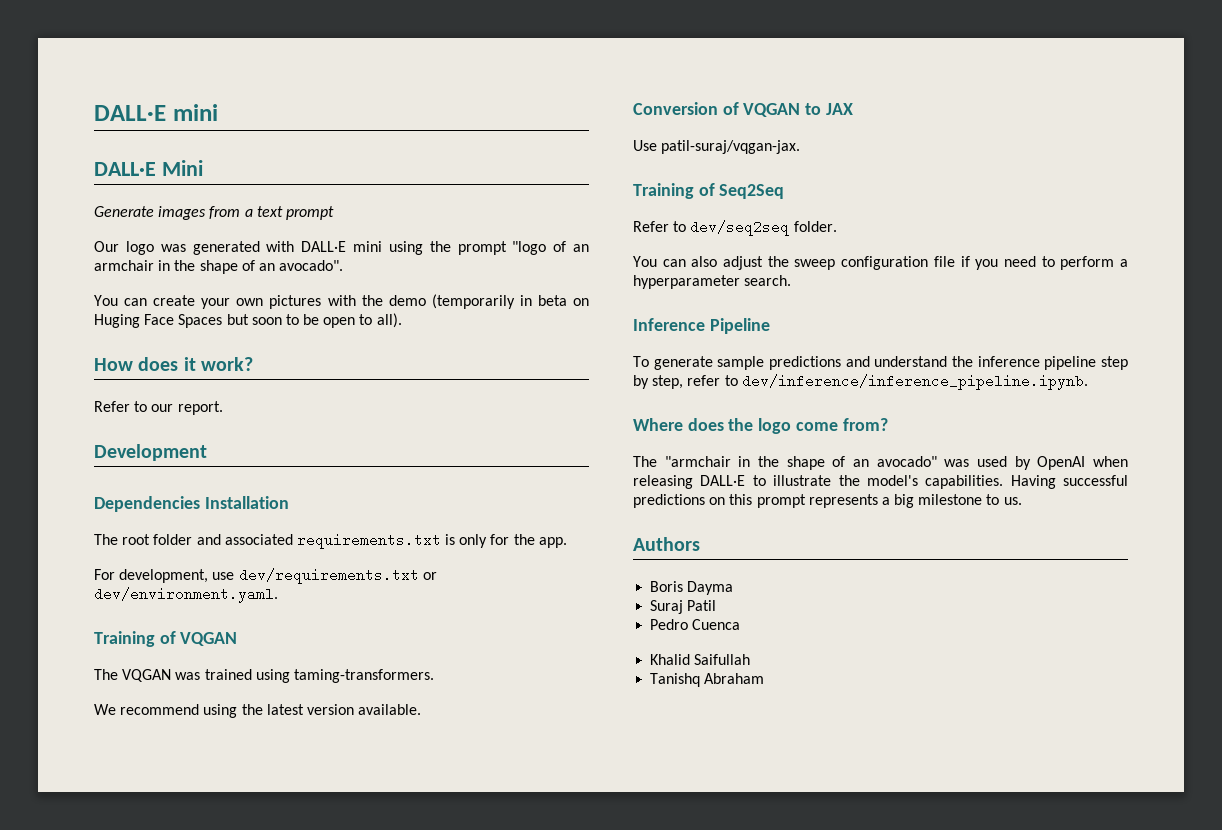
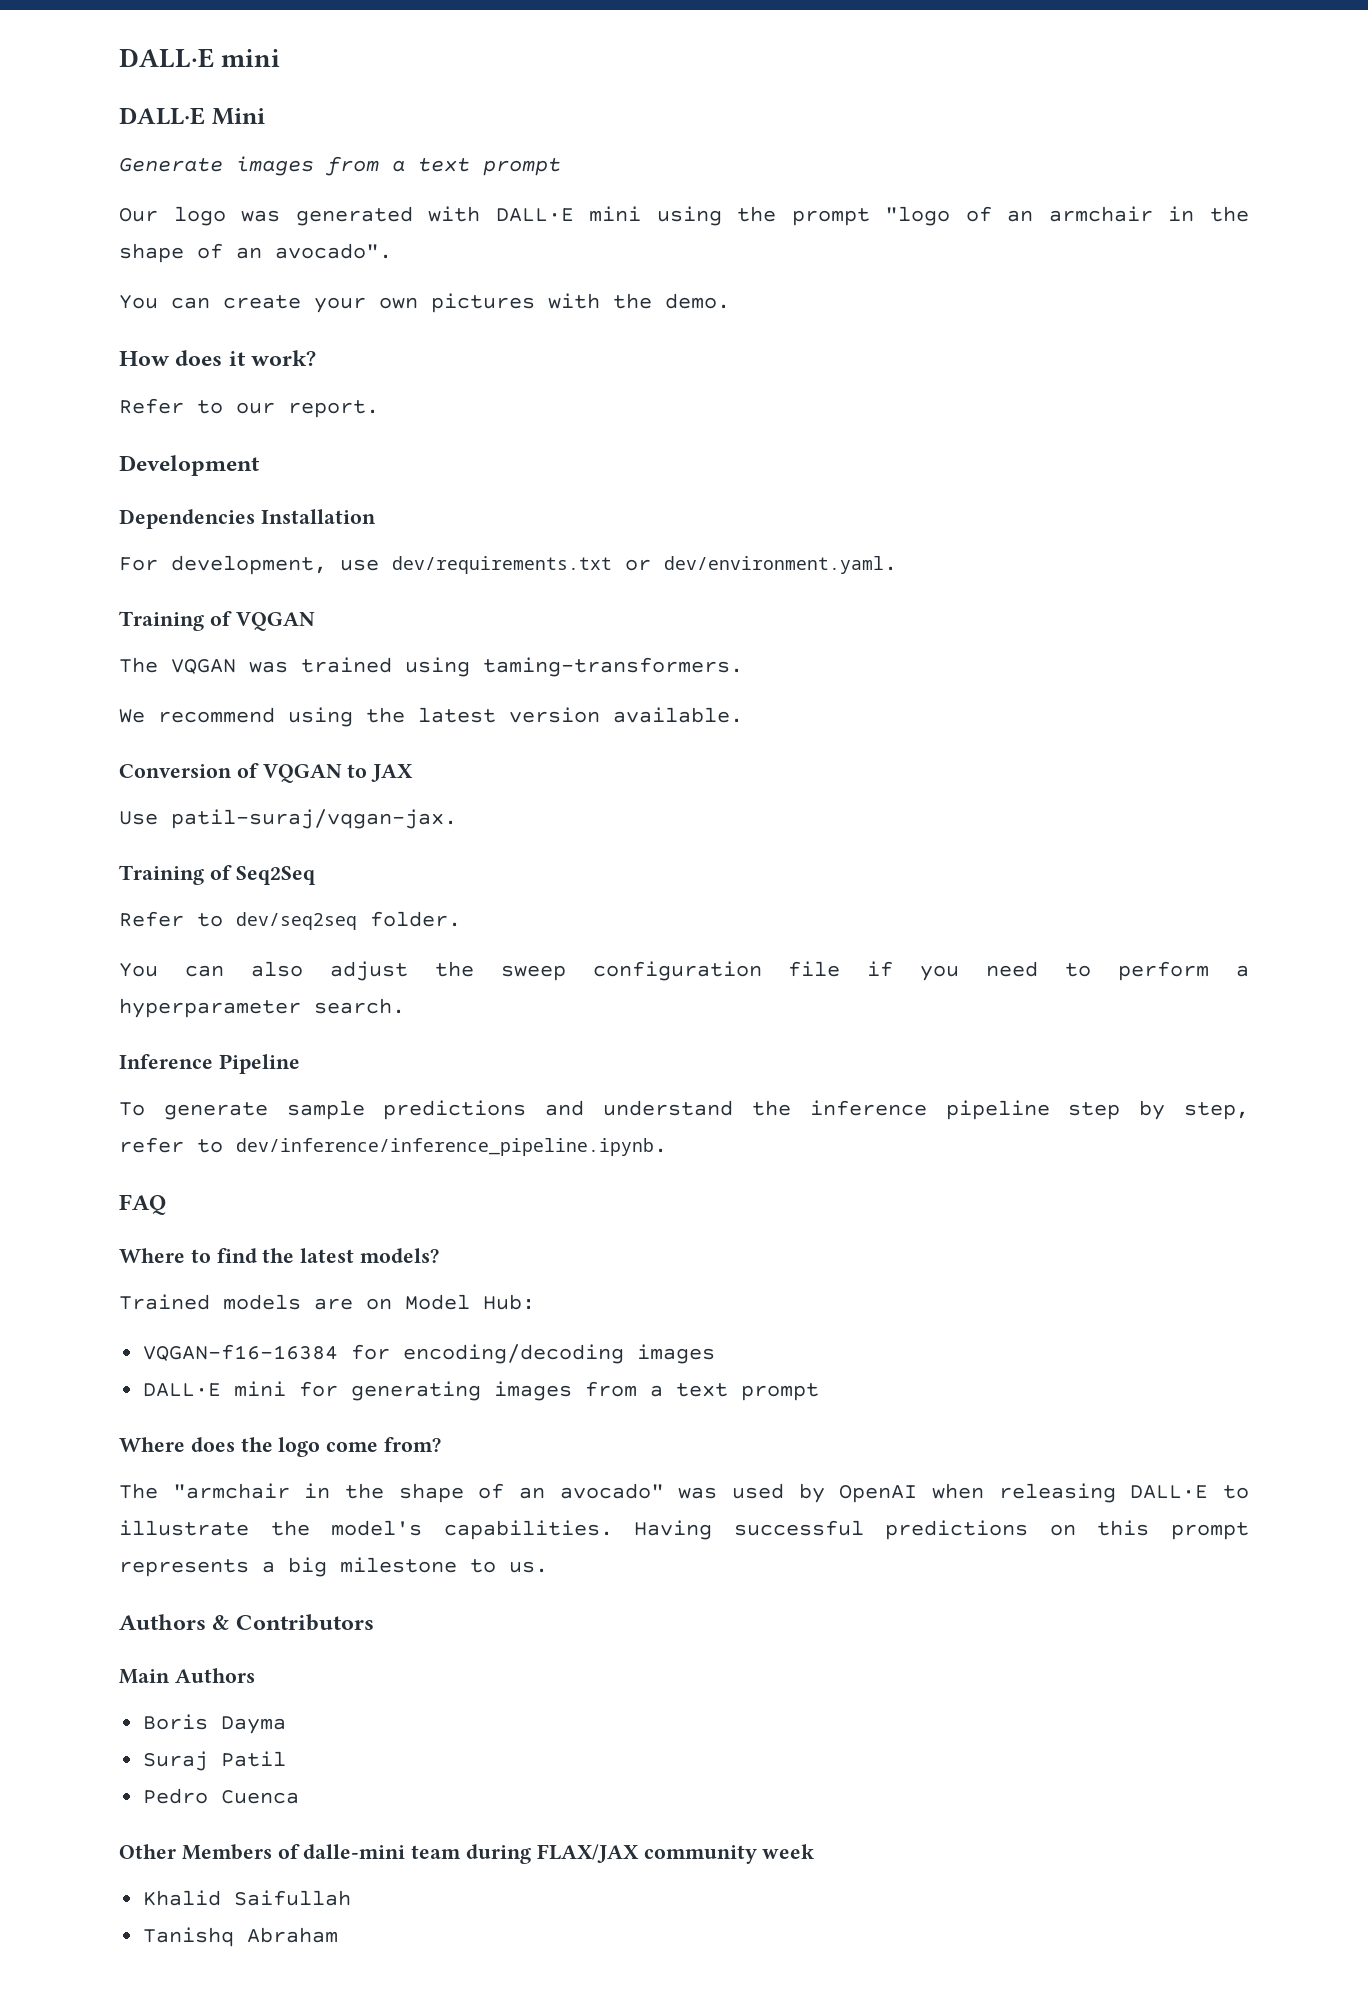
[388,294,589,309] [94,313,402,328] demo (temporarily in beta on Huging Face Spaces but soon to be open to all). -> [665,293,730,309] demo.
[94,533,567,549] // The root folder and associated requirements.txt is only for the app. -> (376, 516) none
(1088, 382) none -> [119,1194,166,1215] [119,1248,440,1263] [119,1294,535,1310] [143,1344,716,1364] [143,1381,820,1401] // FAQ // Where to find the latest models? // Trained models are on Model Hub: // VQGAN-f16-16384 for encoding/decoding images // DALL·E mini for generating images from a text prompt
(700, 544) none -> [212,1614,374,1631] [119,1668,255,1684] & Contributors // Main Authors
(741, 624) none -> [119,1844,815,1864] // Other Members of dalle-mini team during FLAX/JAX community week

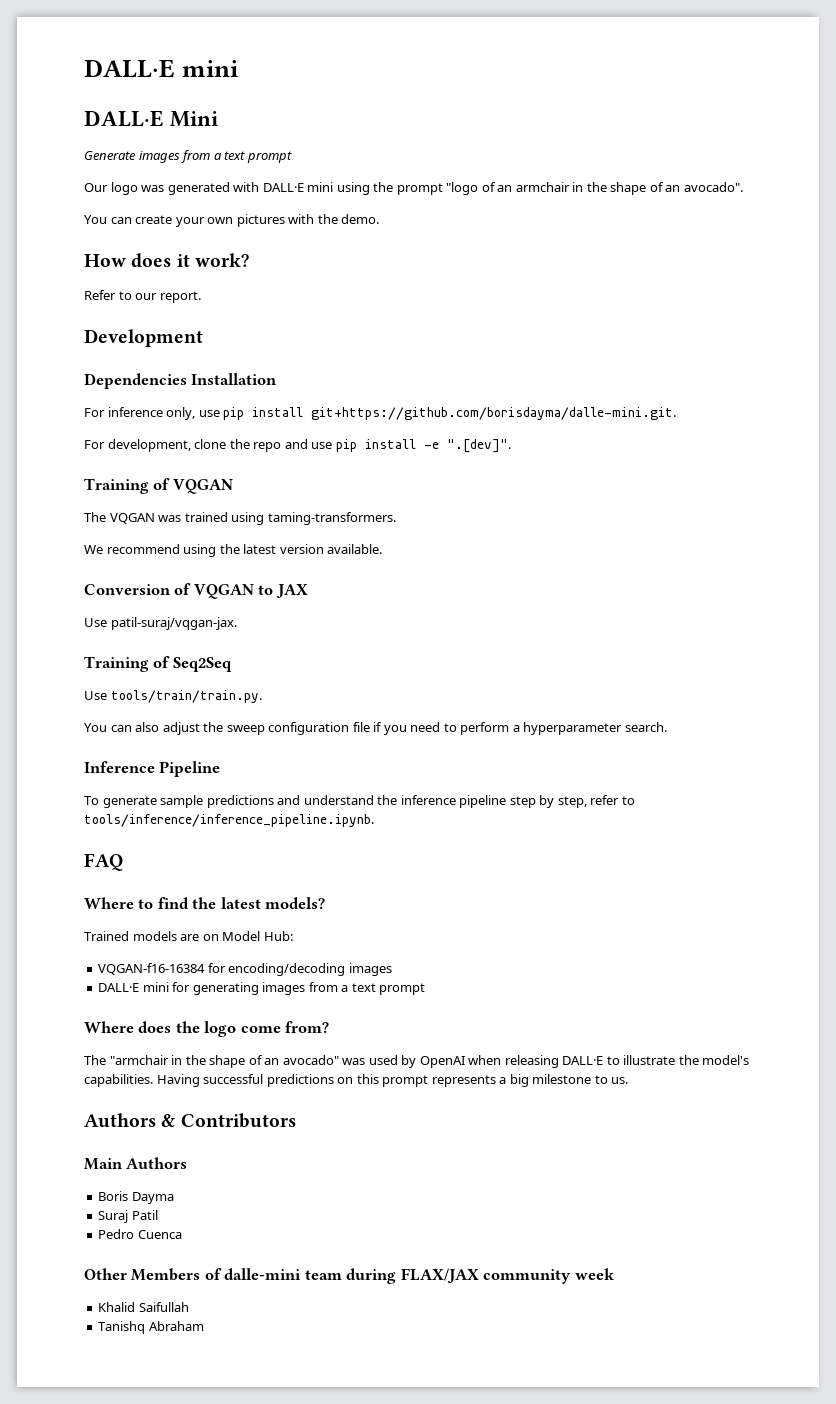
[171,555,897,575] development, use dev/requirements.txt or dev/environment.yaml. -> [107,407,677,420] [84,439,511,453] inference only, use pip install git+https://github.com/borisdayma/dalle-mini.git. // For development, clone the repo and use pip install -e ".[dev]".
[119,911,461,930] Refer to dev/seq2seq folder. -> [84,690,262,703] Use tools/train/train.py.
[236,1138,667,1156] dev/inference/inference_pipeline.ipynb. -> [84,814,374,827] tools/inference/inference_pipeline.ipynb.

